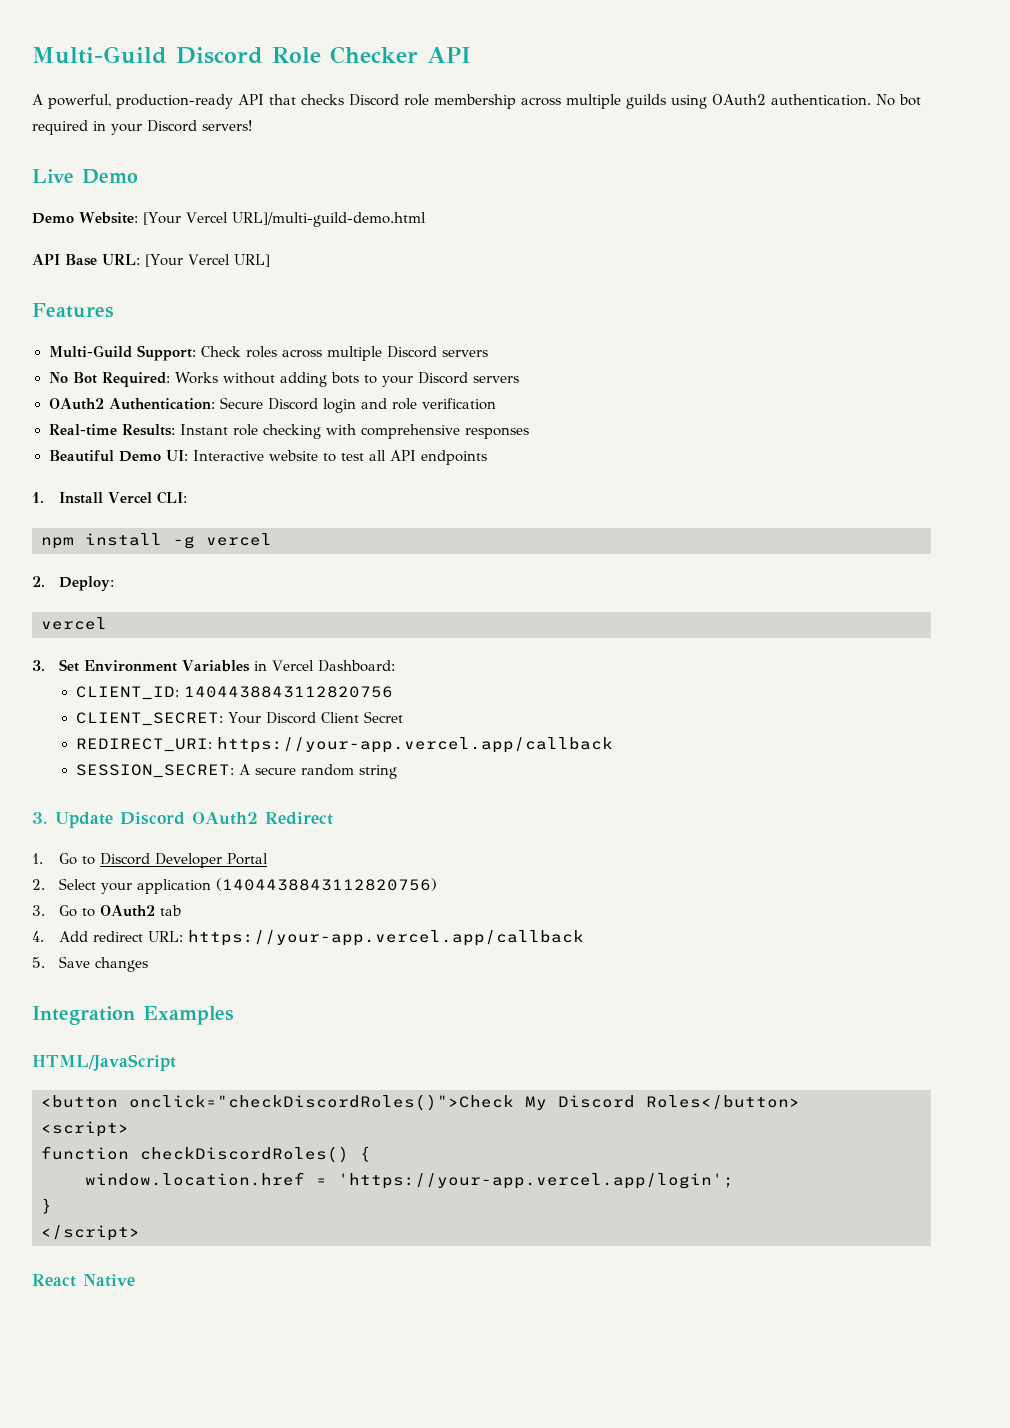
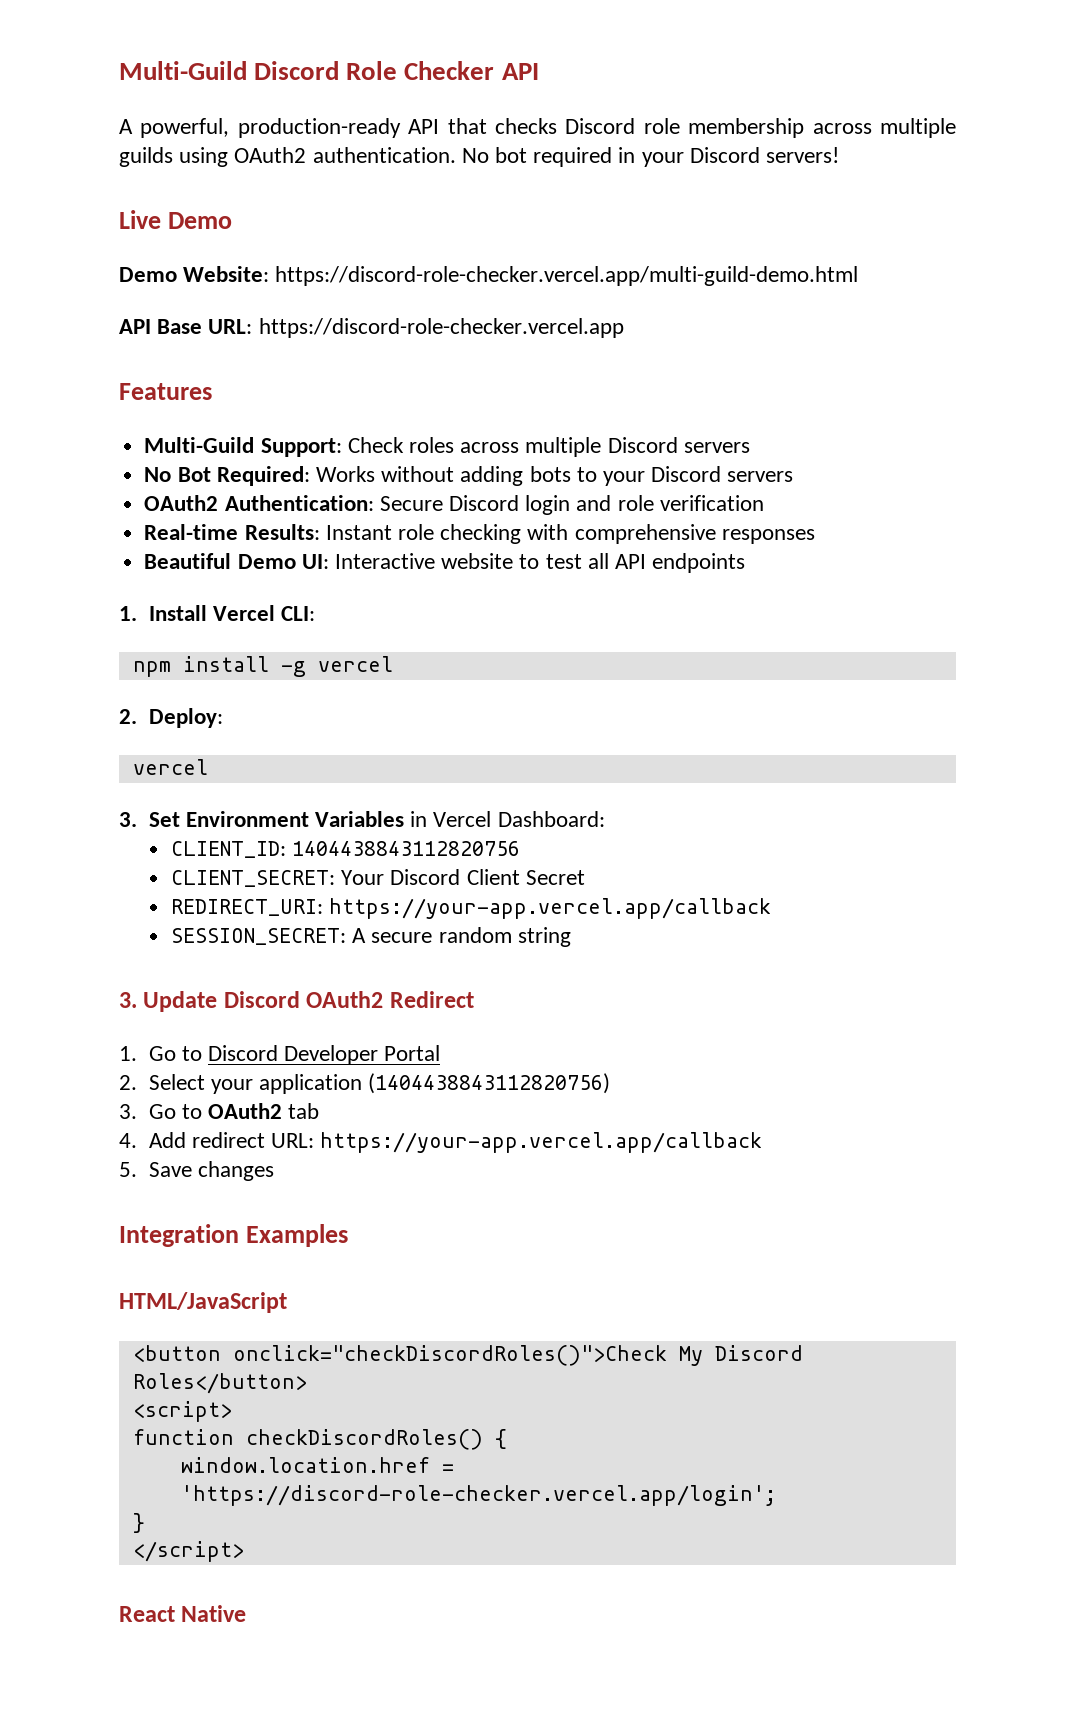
[142,212,426,227] [Your Vercel URL]/multi-guild-demo.html -> [275,266,859,286] https://discord-role-checker.vercel.app/multi-guild-demo.html
[145,254,270,267] [Your Vercel URL] -> [258,318,624,338] https://discord-role-checker.vercel.app
[338,1173,734,1189] 'https://your-app.vercel.app/login'; -> [180,1485,776,1506] 'https://discord-role-checker.vercel.app/login';

